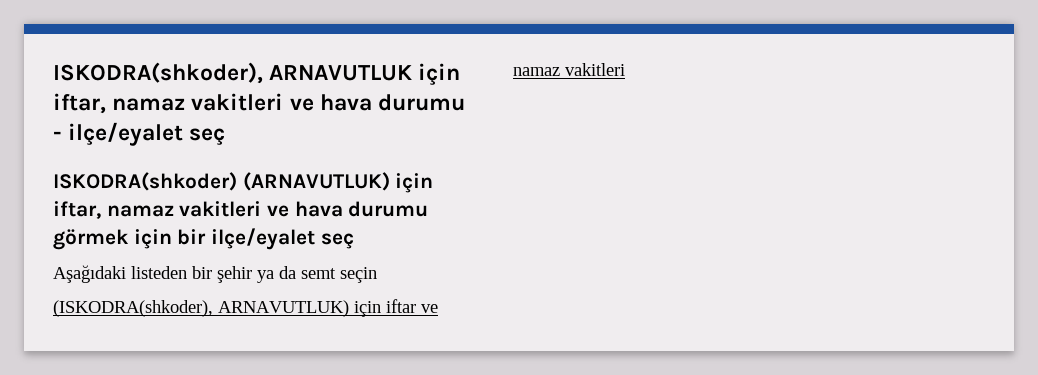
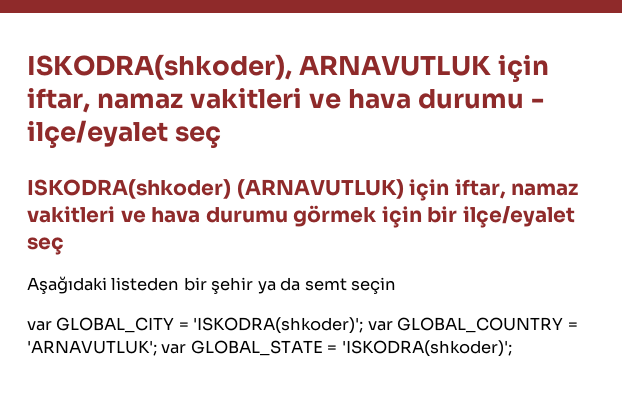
[53,299,438,317] [513,63,625,76] (ISKODRA(shkoder), ARNAVUTLUK) için iftar ve namaz vakitleri -> [27,317,578,334] [27,340,512,357] var GLOBAL_CITY = 'ISKODRA(shkoder)'; var GLOBAL_COUNTRY = 'ARNAVUTLUK'; var GLOBAL_STATE = 'ISKODRA(shkoder)';

